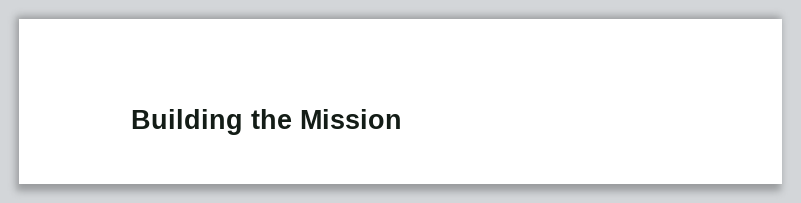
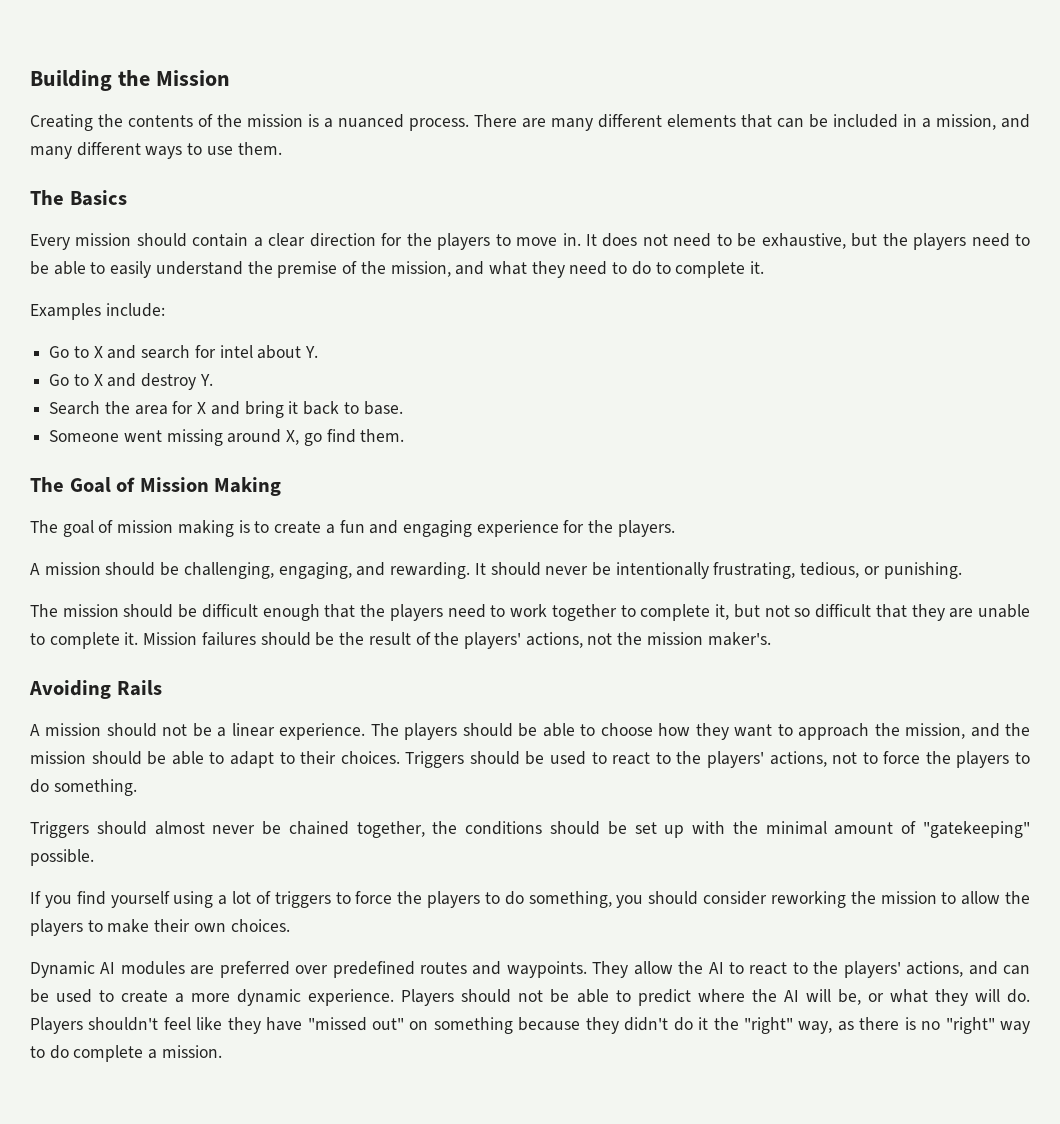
(402, 119) none -> [30,114,1030,131] [30,142,282,159] [30,190,127,206] [30,233,1031,250] [30,261,765,278] [30,303,165,320] [49,345,319,359] [49,373,213,390] [49,401,403,418] [49,429,405,446] [30,477,282,496] [30,520,675,537] [30,562,962,579] [30,604,1031,621] [30,632,771,649] [29,680,162,699] [30,723,1031,740] [30,751,1031,768] [30,779,137,796] [30,821,1031,838] [30,849,94,866] [30,891,1031,908] [30,919,290,936] [30,961,1031,978] [30,989,1030,1006] [30,1017,1030,1034] [30,1045,222,1062] // Creating the contents of the mission is a nuanced process. There are many different elements that can be included in a mission, and many different ways to use them. // The Basics // Every mission should contain a clear direction for the players to move in. It does not need to be exhaustive, but the players need to be able to easily understand the premise of the mission, and what they need to do to complete it. // Examples include: // Go to X and search for intel about Y. // Go to X and destroy Y. // Search the area for X and bring it back to base. // Someone went missing around X, go find them. // The Goal of Mission Making // The goal of mission making is to create a fun and engaging experience for the players. // A mission should be challenging, engaging, and rewarding. It should never be intentionally frustrating, tedious, or punishing. // The mission should be difficult enough that the players need to work together to complete it, but not so difficult that they are unable to complete it. Mission failures should be the result of the players' actions, not the mission maker's. // Avoiding Rails // A mission should not be a linear experience. The players should be able to choose how they want to approach the mission, and the mission should be able to adapt to their choices. Triggers should be used to react to the players' actions, not to force the players to do something. // Triggers should almost never be chained together, the conditions should be set up with the minimal amount of "gatekeeping" possible. // If you find yourself using a lot of triggers to force the players to do something, you should consider reworking the mission to allow the players to make their own choices. // Dynamic AI modules are preferred over predefined routes and waypoints. They allow the AI to react to the players' actions, and can be used to create a more dynamic experience. Players should not be able to predict where the AI will be, or what they will do. Players shouldn't feel like they have "missed out" on something because they didn't do it the "right" way, as there is no "right" way to do complete a mission.

